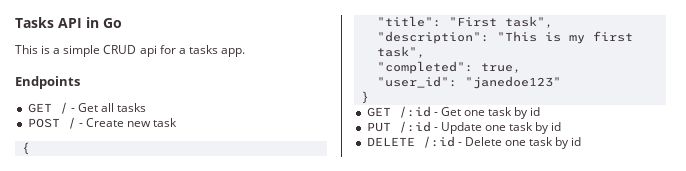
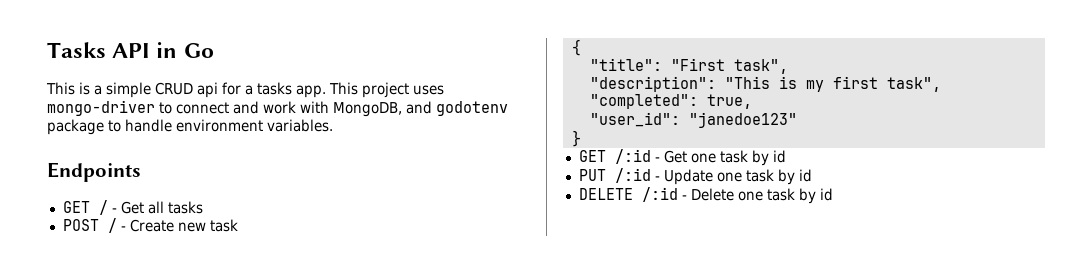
(245, 52) none -> [329,82,444,98] [47,100,508,117] [47,119,333,135] This project uses mongo-driver to connect and work with MongoDB, and godotenv package to handle environment variables.

